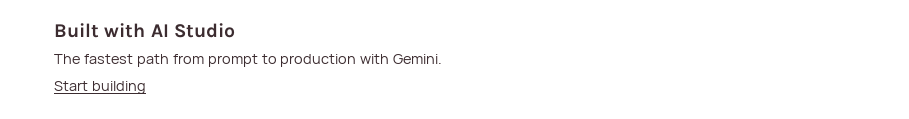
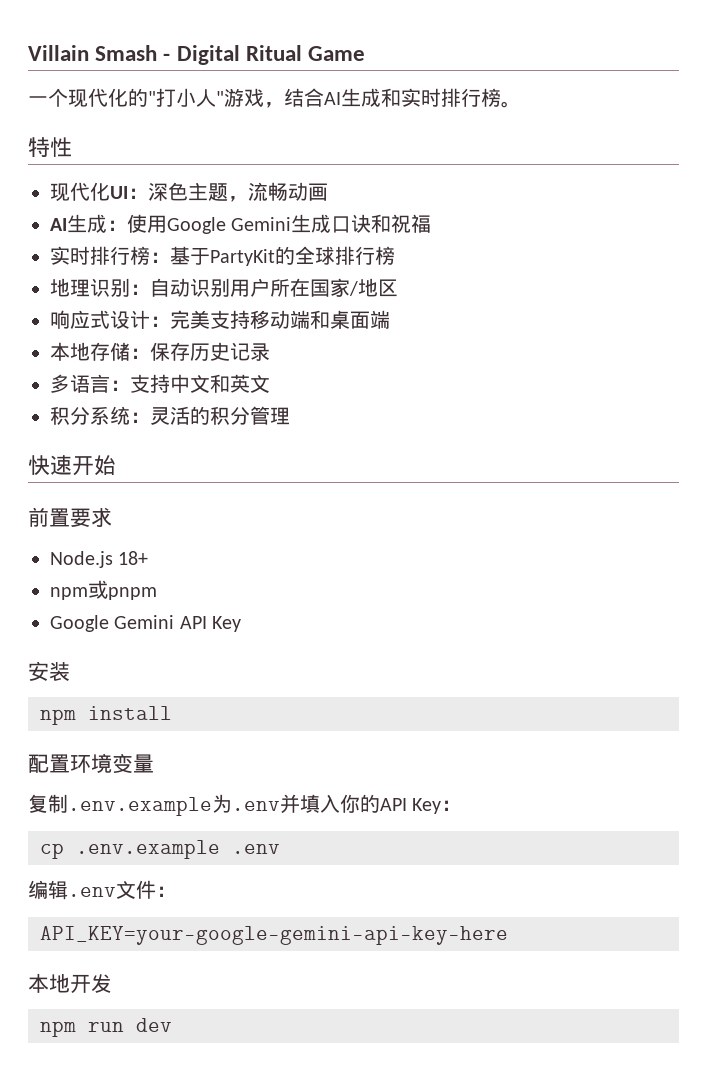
[54,23,235,38] [54,54,443,67] [54,81,146,94] Built with AI Studio // The fastest path from prompt to production with Gemini. // Start building -> [28,45,366,65] [28,88,521,108] [28,137,72,157] [50,182,328,202] [50,214,432,234] [50,246,395,266] [50,278,398,297] [50,310,390,329] [50,342,270,361] [50,374,270,393] [50,406,290,425] [28,455,116,476] [28,507,112,527] [50,551,149,568] [50,580,157,600] [50,615,242,632] [28,661,70,681] [40,706,172,725] [28,753,154,773] [28,794,462,816] [40,840,280,859] [28,880,176,900] [40,926,508,945] [28,973,112,994] [40,1018,172,1037] Villain Smash - Digital Ritual Game // 一个现代化的"打小人"游戏，结合AI生成和实时排行榜。 // 特性 // 现代化UI：深色主题，流畅动画 // AI生成：使用Google Gemini生成口诀和祝福 // 实时排行榜：基于PartyKit的全球排行榜 // 地理识别：自动识别用户所在国家/地区 // 响应式设计：完美支持移动端和桌面端 // 本地存储：保存历史记录 // 多语言：支持中文和英文 // 积分系统：灵活的积分管理 // 快速开始 // 前置要求 // Node.js 18+ // npm或pnpm // Google Gemini API Key // 安装 // npm install // 配置环境变量 // 复制.env.example为.env并填入你的API Key： // cp .env.example .env // 编辑.env文件： // API_KEY=your-google-gemini-api-key-here // 本地开发 // npm run dev

